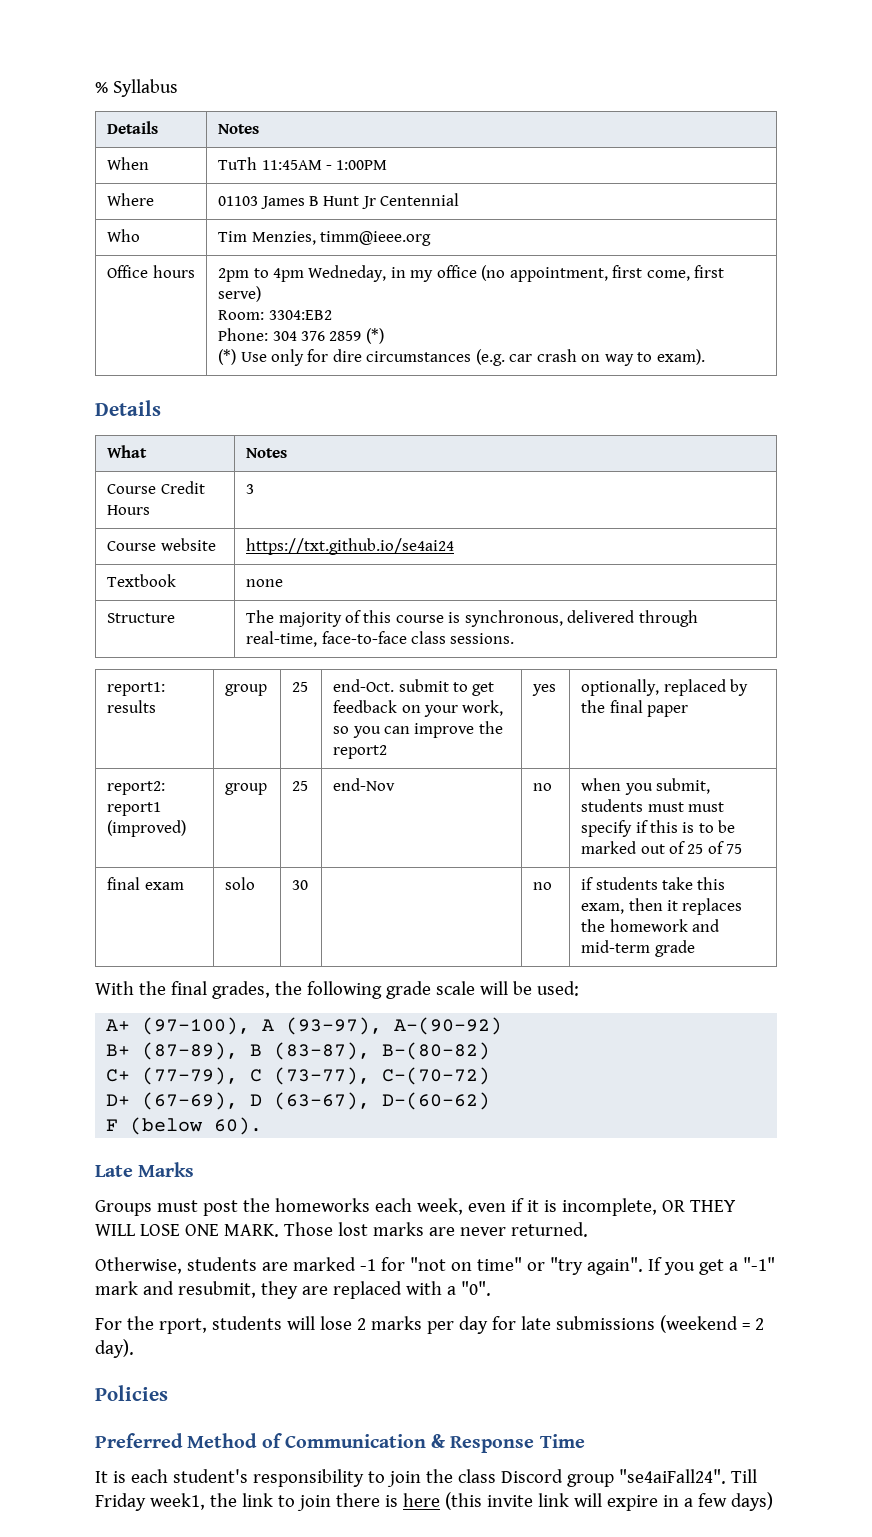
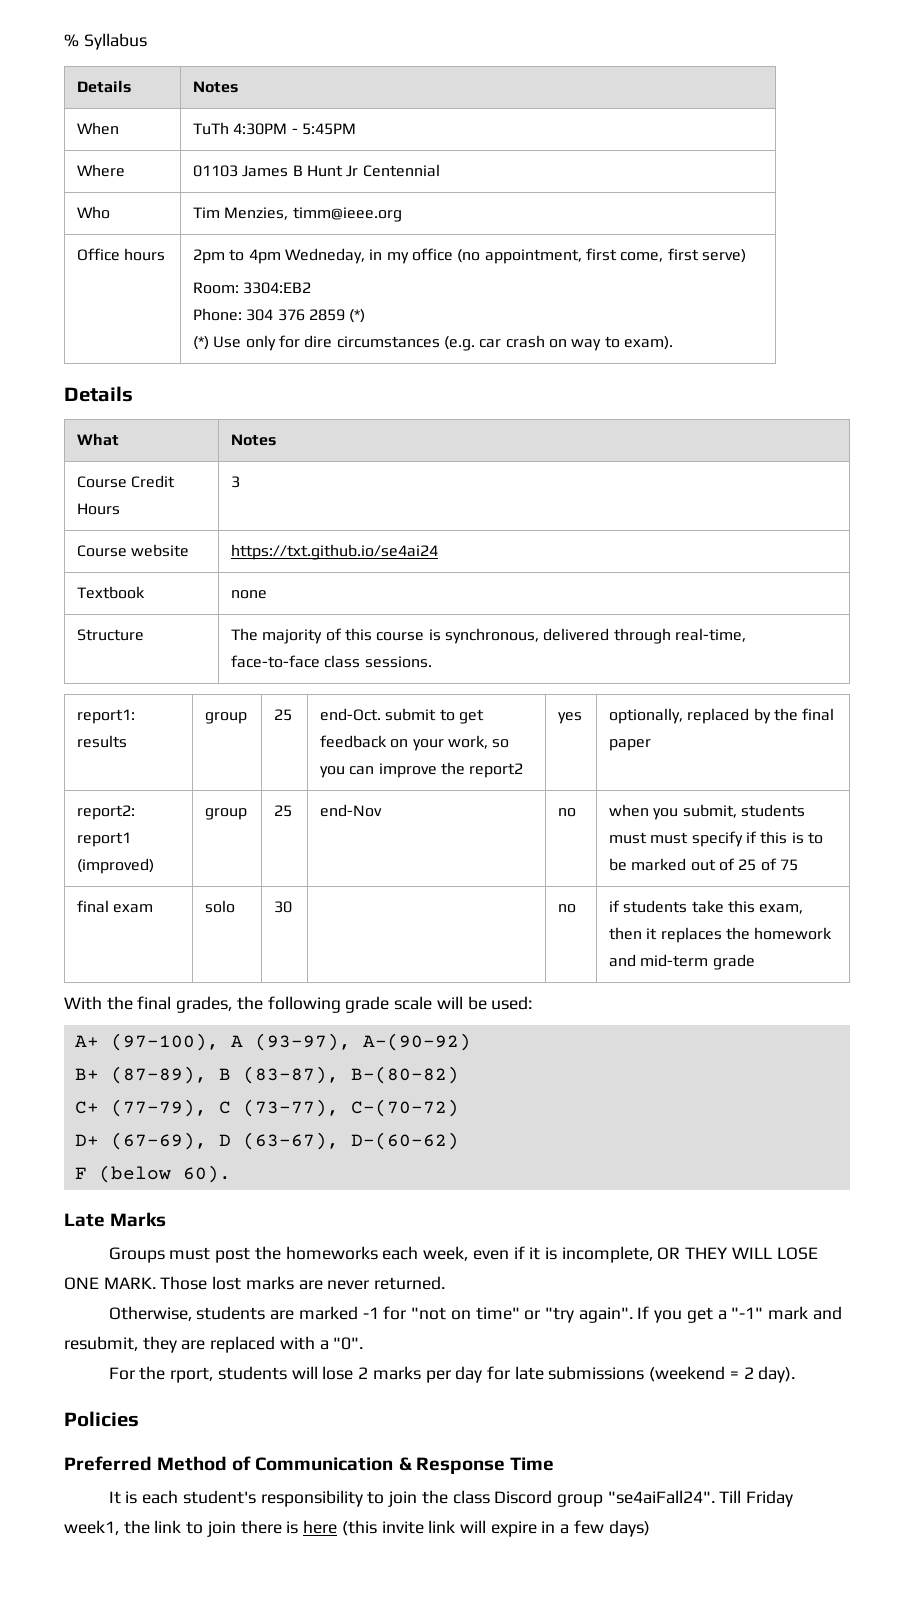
[261,160,388,170] 11:45AM - 1:00PM -> [233,123,356,135] 4:30PM - 5:45PM

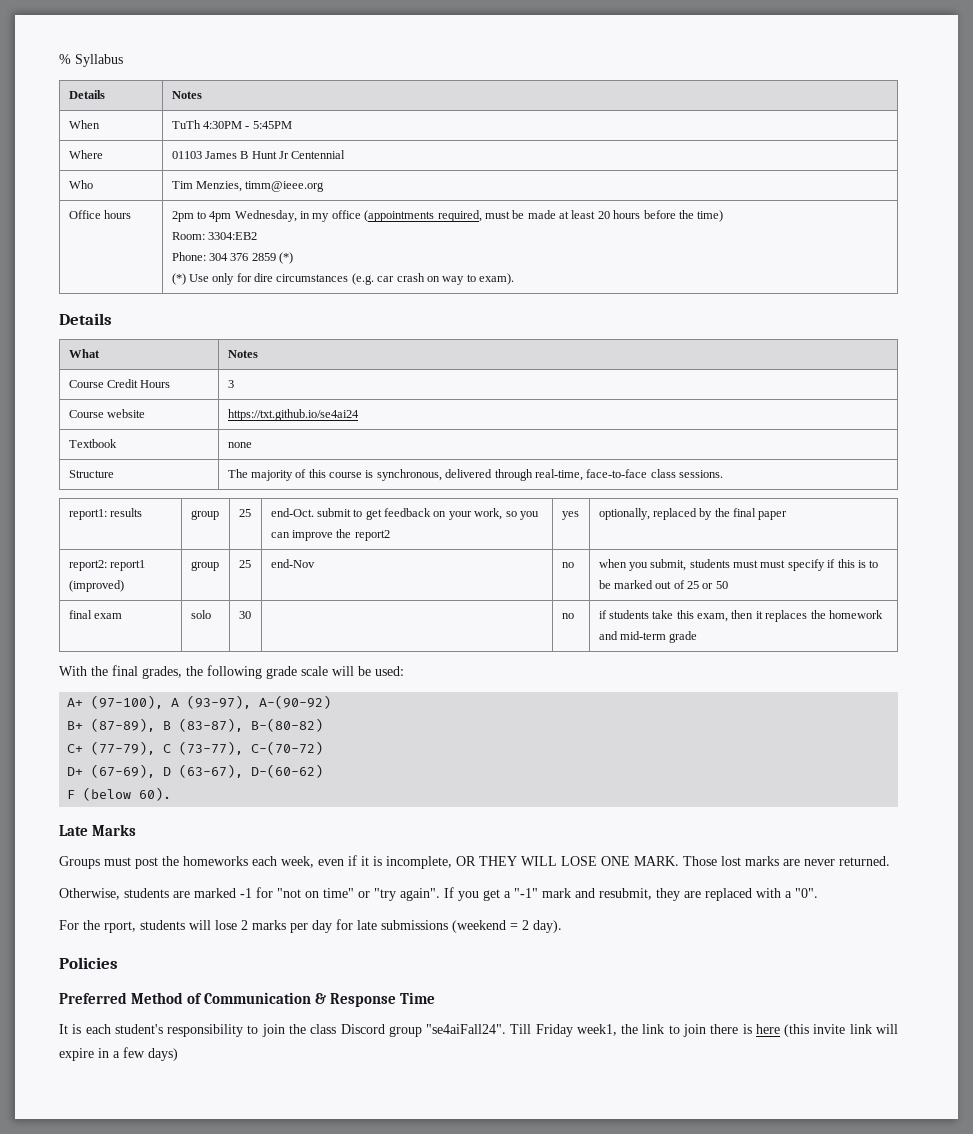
[284,248,365,264] Wedneday, -> [234,210,297,222] Wednesday,
[457,248,746,264] (no appointment, first come, first serve) -> [364,210,724,222] (appointments required, must be made at least 20 hours before the time)
[760,858,798,871] of 75 -> [702,581,728,589] or 50

